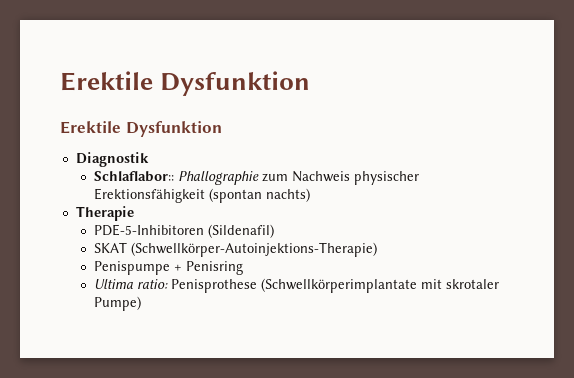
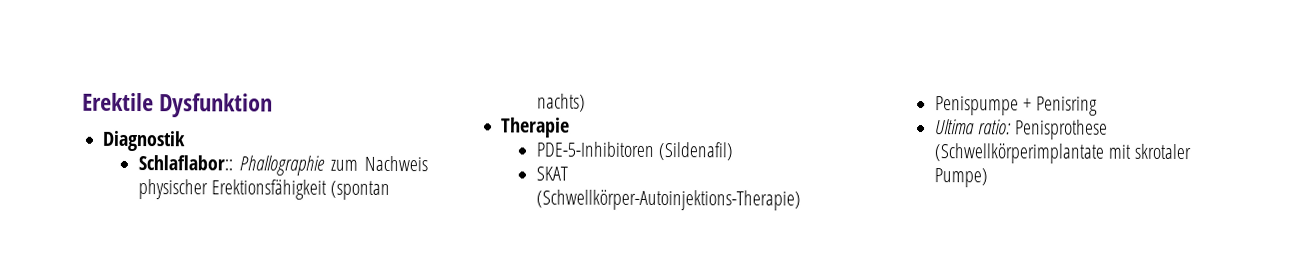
[60,71,311,96] [60,121,222,137] Erektile Dysfunktion // Erektile Dysfunktion -> [82,92,274,118] Erektile Dysfunktion

